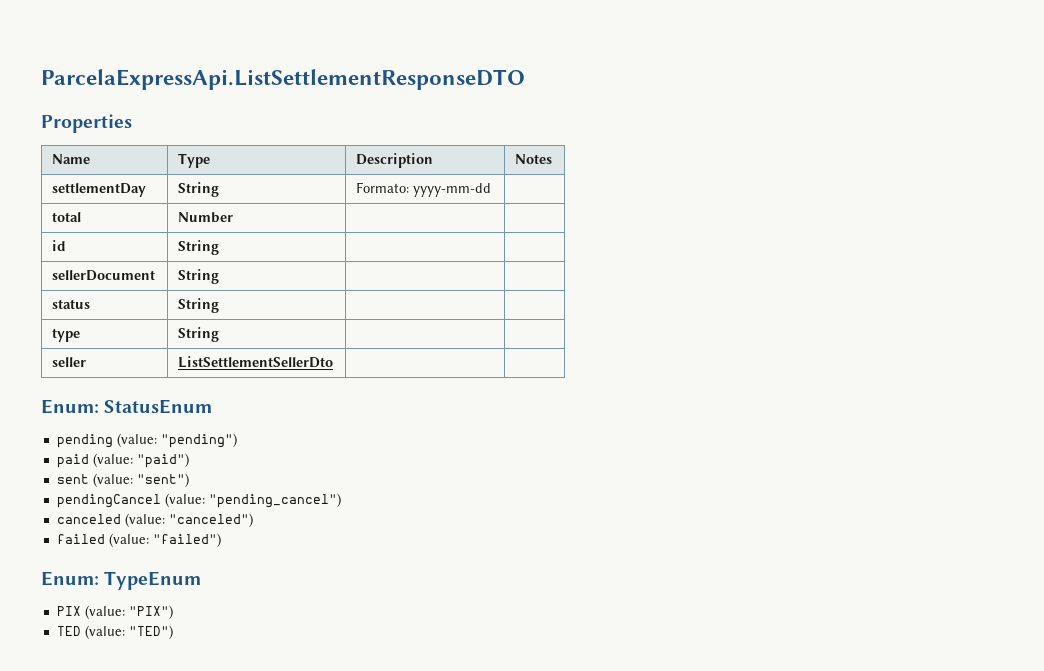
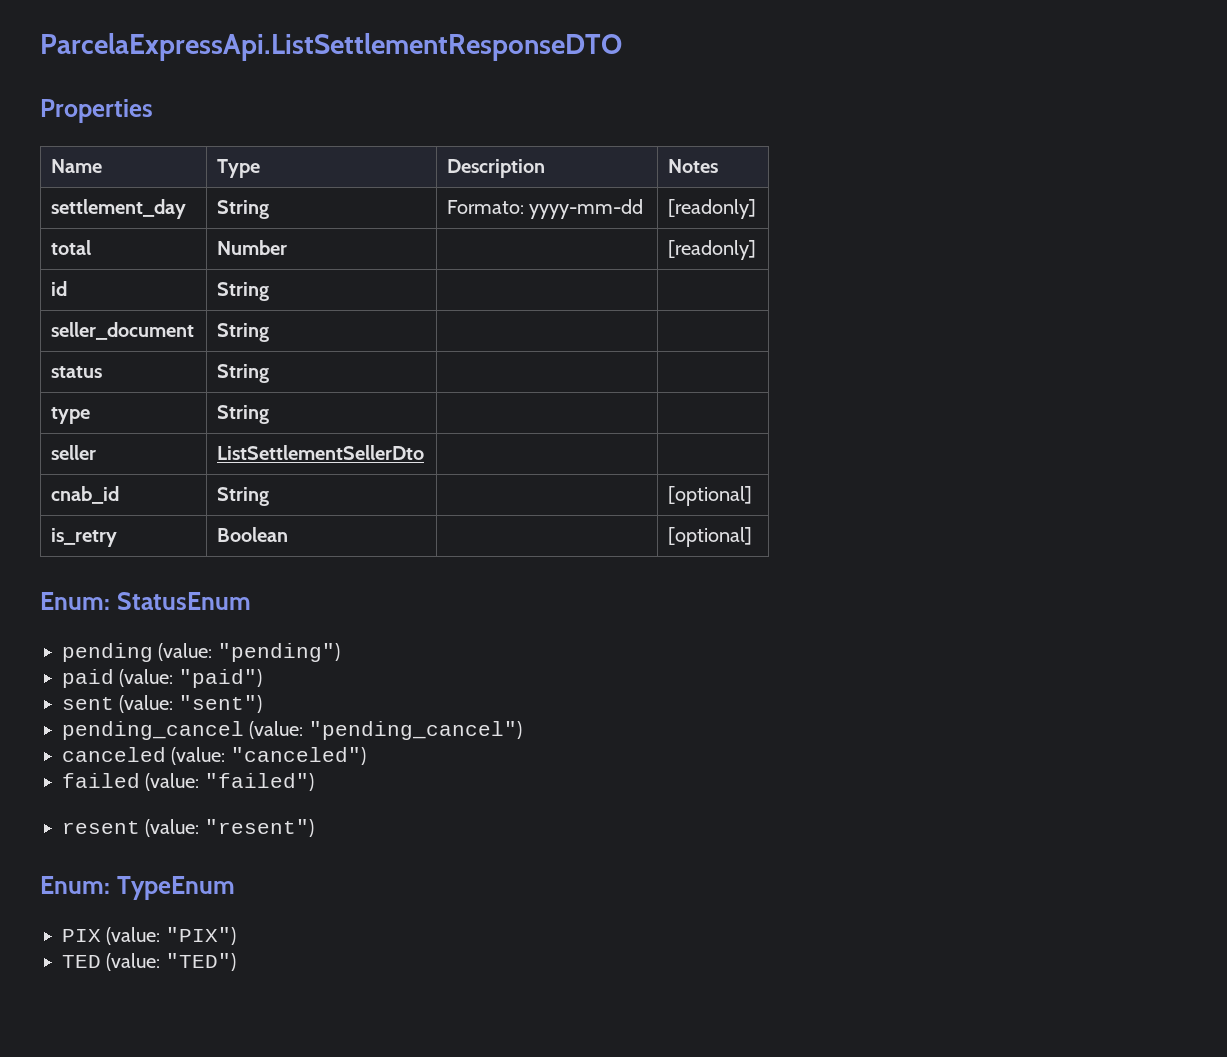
[52,183,147,197] settlementDay -> [51,199,187,219] settlement_day
(492, 190) none -> [668,199,757,219] [readonly]
(234, 217) none -> [668,240,757,260] [readonly]
[52,270,156,281] sellerDocument -> [51,322,195,340] seller_document
(334, 362) none -> [51,486,120,504] [217,487,270,506] [668,486,753,506] [51,528,118,547] [217,527,289,542] [668,527,753,547] // cnab_id | String | | [optional] // is_retry | Boolean | | [optional]
[56,494,161,508] pendingCancel -> [62,721,244,740] pending_cancel
(221, 540) none -> [62,819,314,837] // resent (value: "resent")

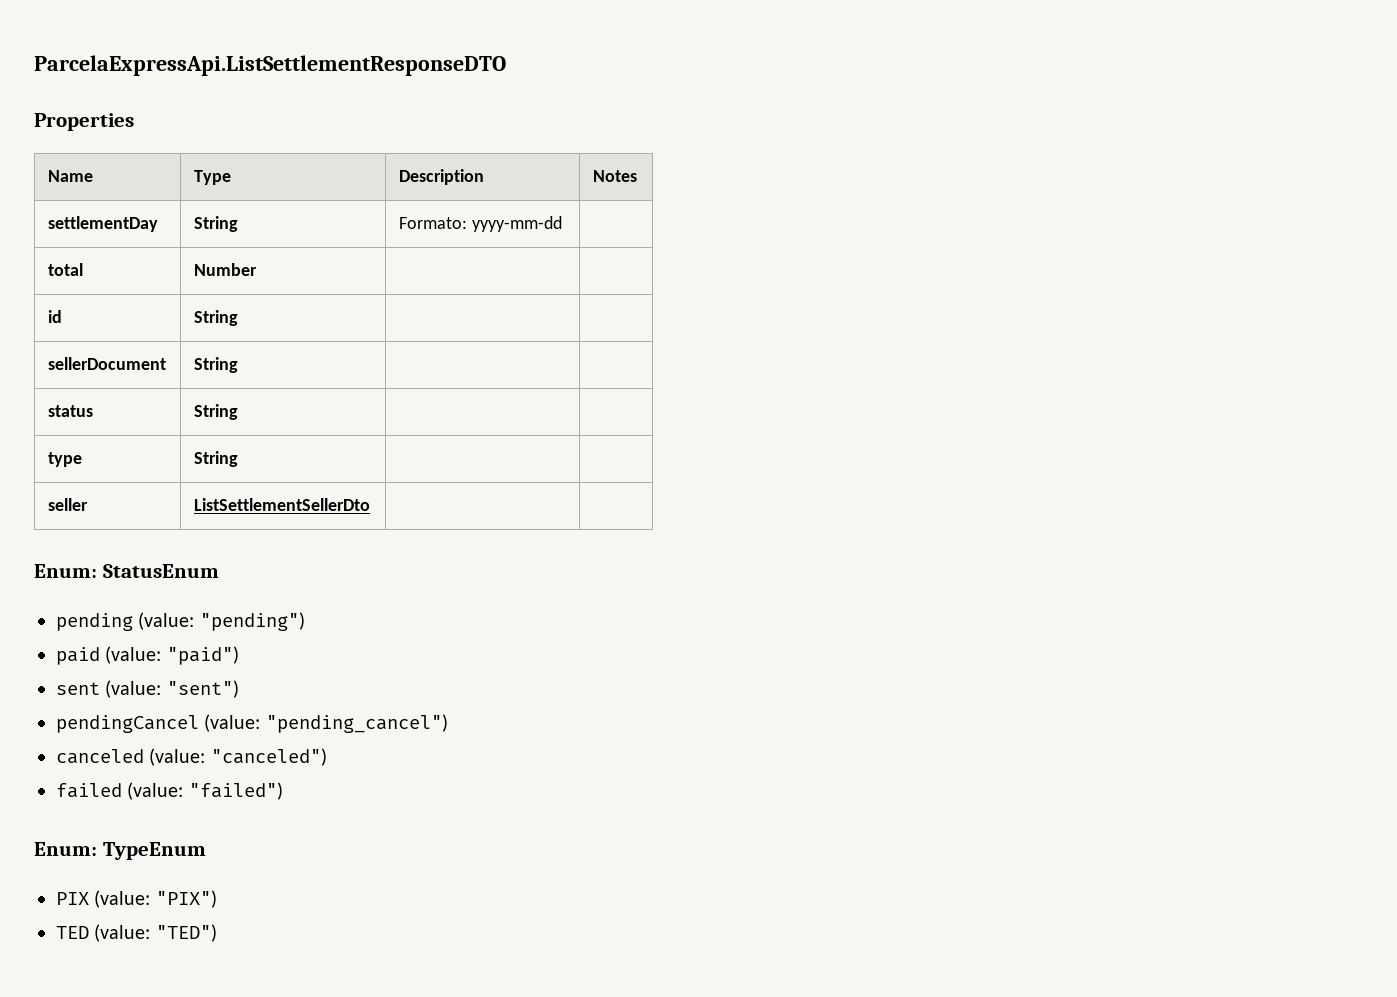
[51,199,187,219] settlement_day -> [47,216,158,232] settlementDay
[668,199,757,219] [readonly] -> (562, 224) none
[668,240,757,260] [readonly] -> (257, 269) none
[51,322,195,340] seller_document -> [47,357,166,370] sellerDocument
[51,486,120,504] [217,487,270,506] [668,486,753,506] [51,528,118,547] [217,527,289,542] [668,527,753,547] // cnab_id | String | | [optional] // is_retry | Boolean | | [optional] -> (370, 504) none
[62,721,244,740] pending_cancel -> [56,715,199,733] pendingCancel
[62,819,314,837] // resent (value: "resent") -> (283, 791) none

